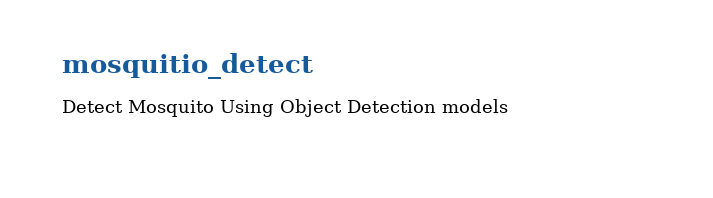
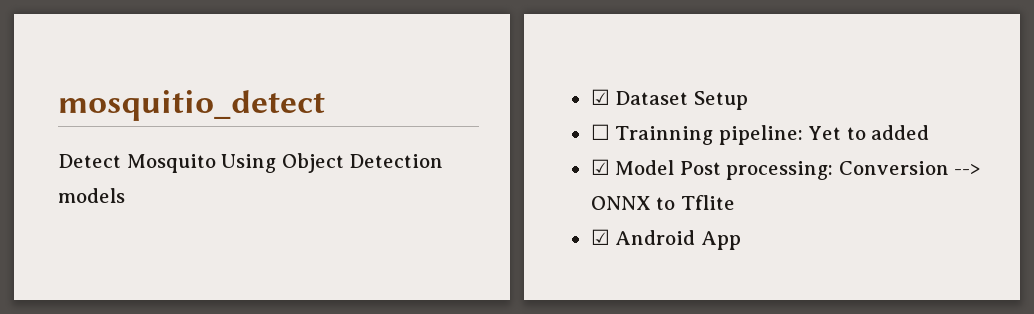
(508, 106) none -> [590,89,748,110] [590,124,930,145] [590,159,981,180] [590,195,735,210] [590,229,741,250] // ☑ Dataset Setup // ☐ Trainning pipeline: Yet to added // ☑ Model Post processing: Conversion --> ONNX to Tflite // ☑ Android App

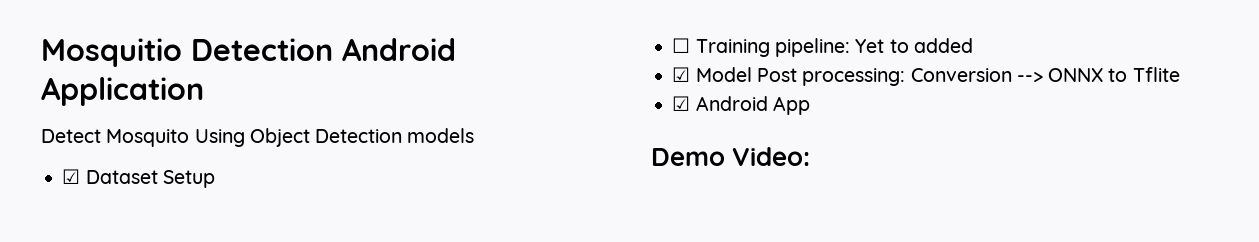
[58,90,325,121] mosquitio_detect -> [41,38,456,67] [41,77,204,106] Mosquitio Detection Android Application
[615,126,714,145] Trainning -> [695,39,770,57] Training
(741, 240) none -> [651,147,811,166] // Demo Video:

